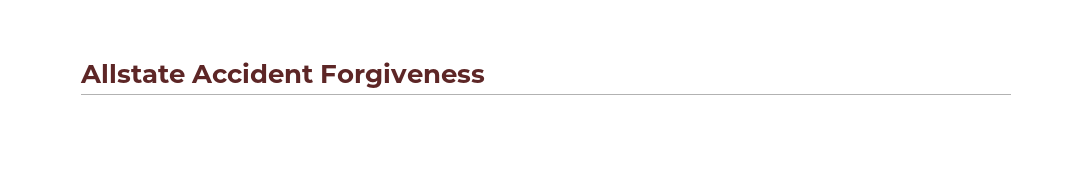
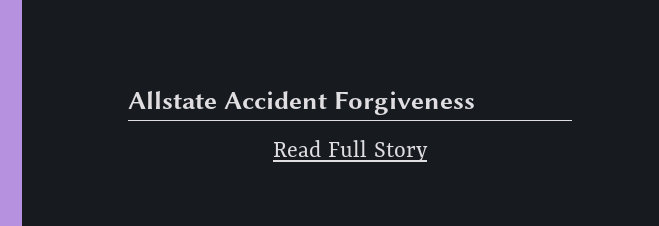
(486, 75) none -> [273,140,428,162] // Read Full Story

